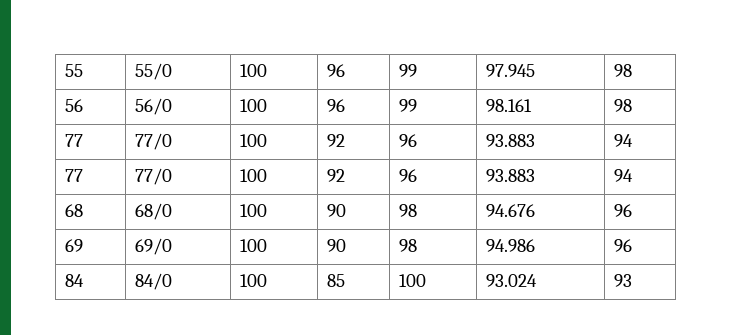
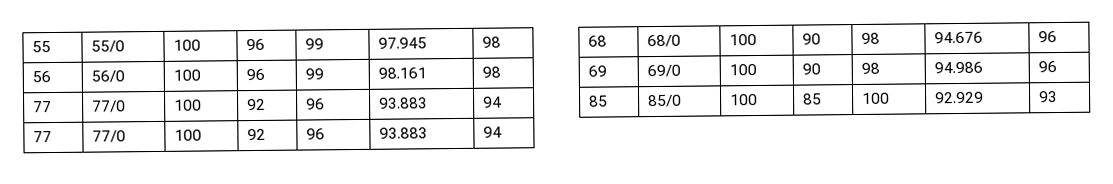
[65,274,85,287] [135,273,173,290] 84 | 84/0 -> [589,95,609,107] [648,94,683,108] 85 | 85/0
[486,274,538,287] 93.024 -> [935,91,985,104] 92.929

